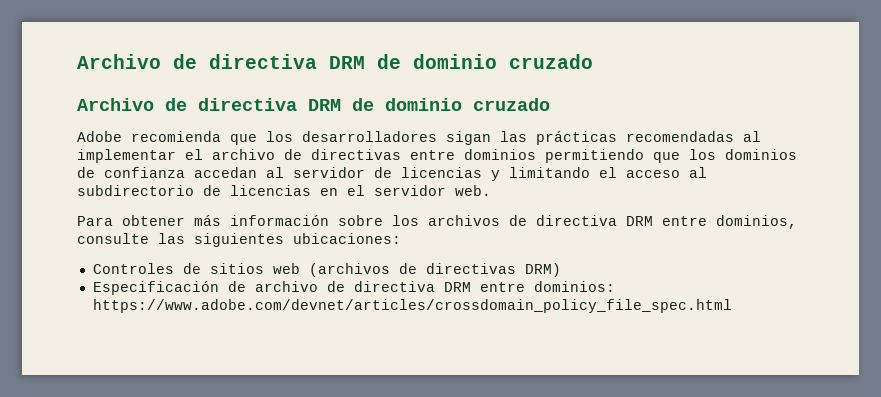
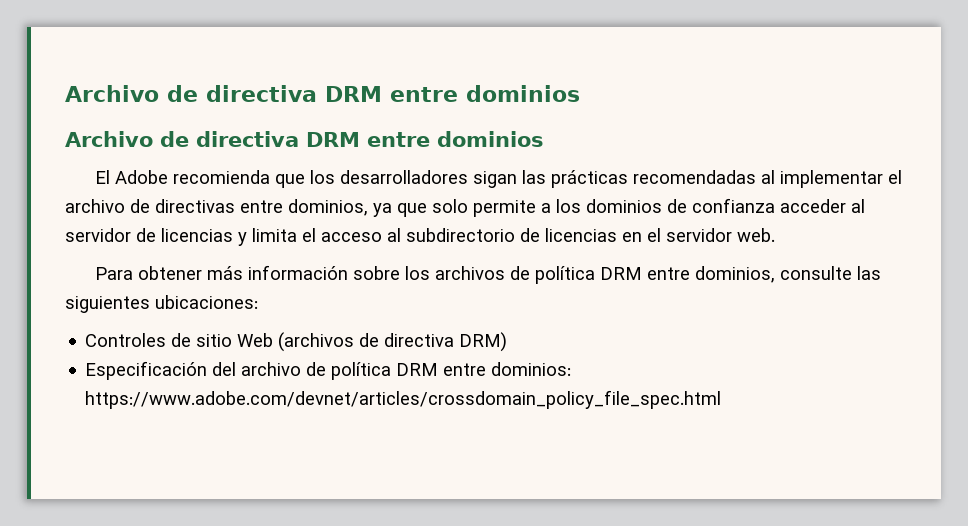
[77,54,593,69] [77,98,550,111] Archivo de directiva DRM de dominio cruzado // Archivo de directiva DRM de dominio cruzado // -> [65,85,580,102] [65,131,544,147] [95,170,111,184] Archivo de directiva DRM entre dominios // Archivo de directiva DRM entre dominios // El
[464,149,680,163] dominios permitiendo que -> [288,199,551,217] dominios, ya que solo permite a
[194,167,257,178] accedan -> [780,199,846,213] acceder
[509,167,590,178] limitando -> [252,228,297,242] limita
[536,215,617,226] directiva -> [535,266,596,284] política
[209,263,300,274] sitios web -> [196,333,274,347] sitio Web
[425,263,516,274] directivas -> [384,333,455,347] directiva
[227,281,435,292] de archivo de directiva -> [212,362,392,380] del archivo de política

